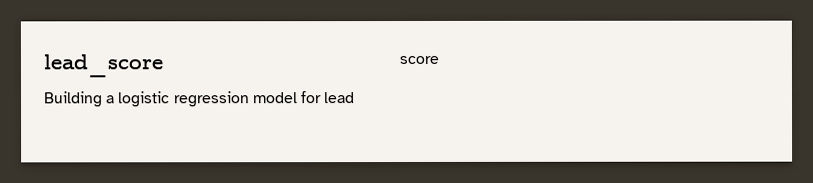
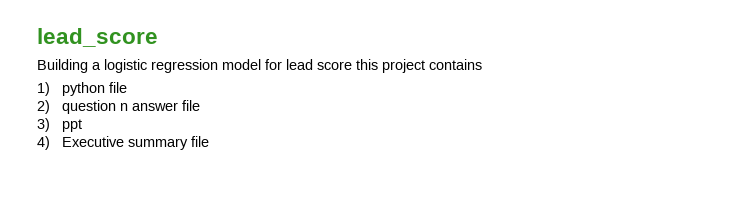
(439, 60) none -> [356,59,482,73] [37,82,127,96] [37,100,200,114] [37,118,82,132] [37,136,209,150] this project contains // 1) python file // 2) question n answer file // 3) ppt // 4) Executive summary file

